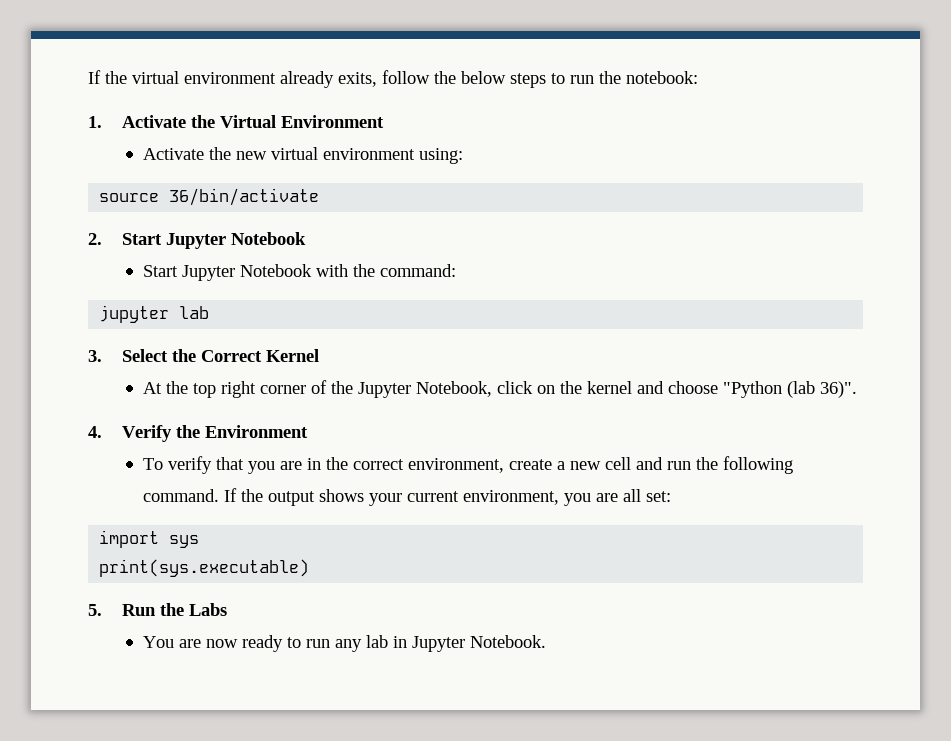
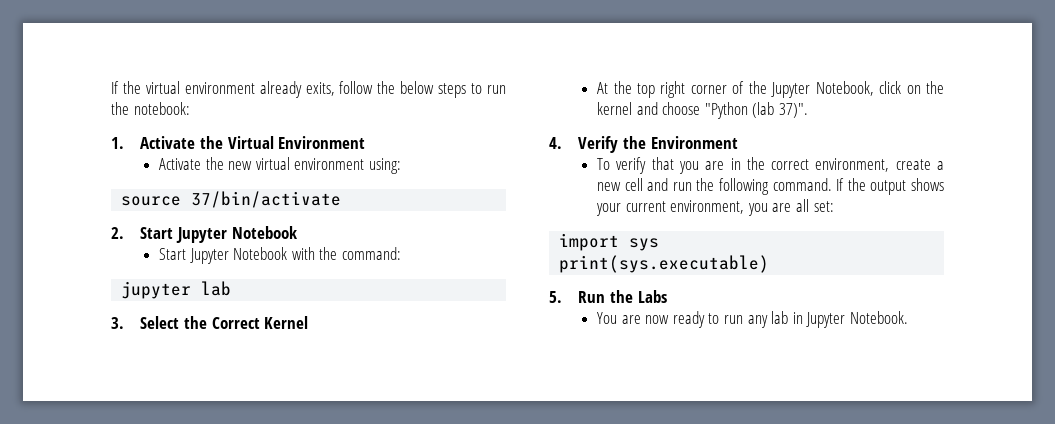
[169,188,320,206] 36/bin/activate -> [191,191,342,208] 37/bin/activate
[819,381,857,398] 36)". -> [779,103,809,118] 37)".

